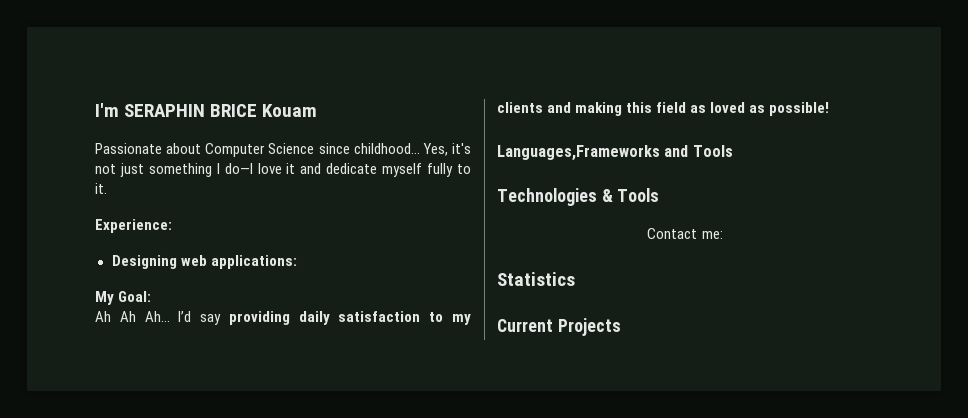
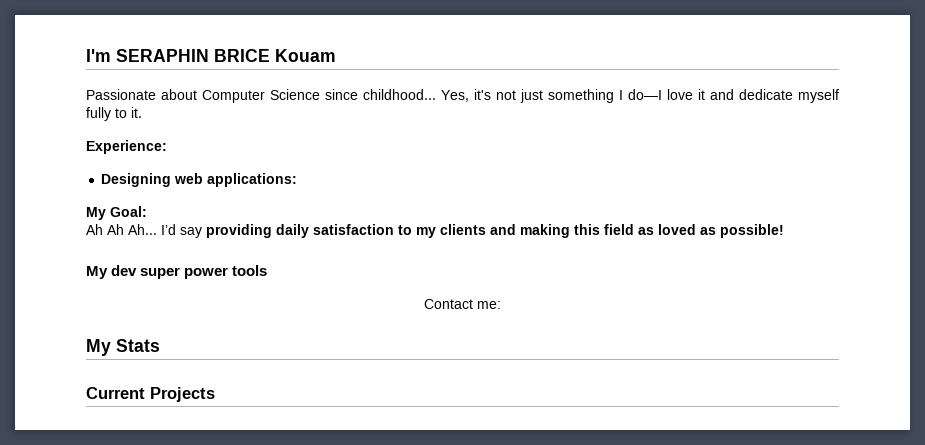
[497,145,733,161] [497,188,660,206] Languages,Frameworks and Tools // Technologies & Tools -> [86,265,268,279] My dev super power tools
[497,272,575,286] Statistics -> [86,339,160,356] My Stats

